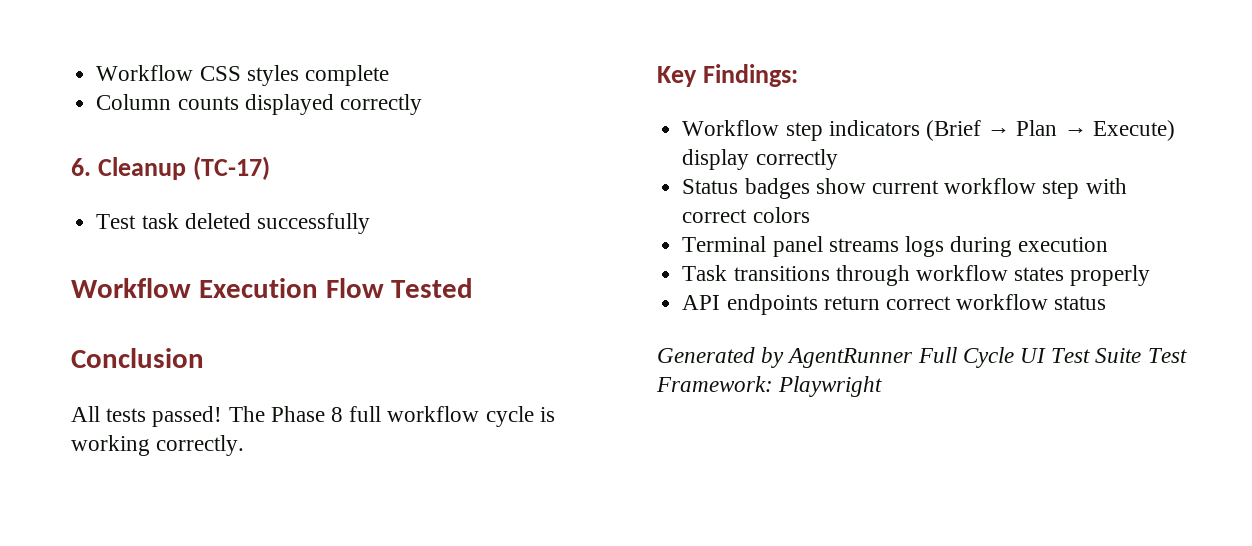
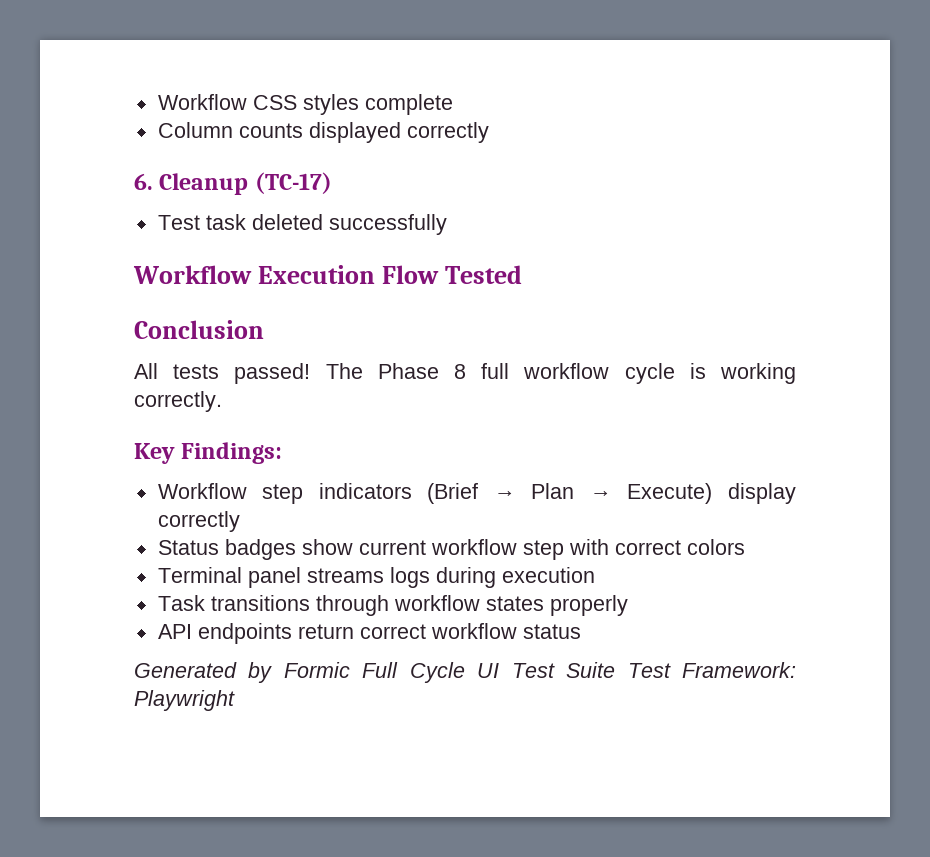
[787,348,914,368] AgentRunner -> [283,662,350,678] Formic

